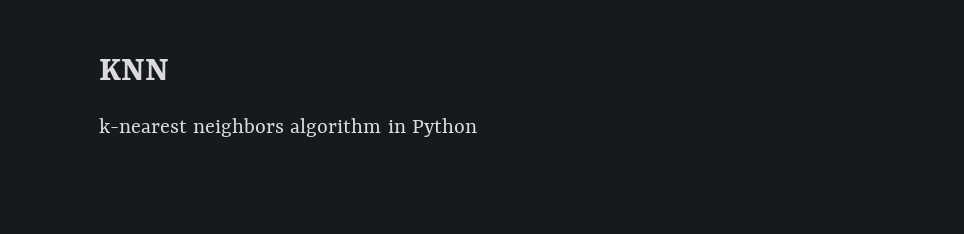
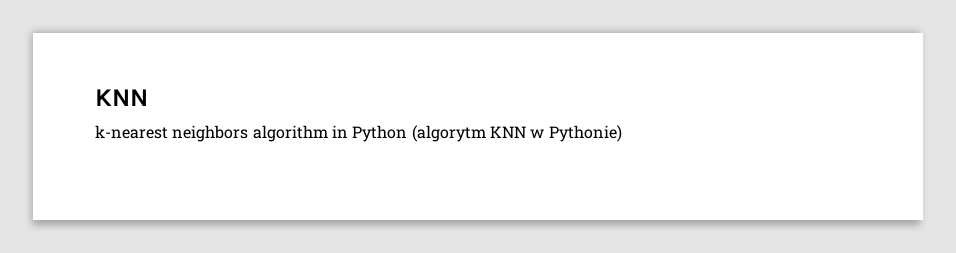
(477, 127) none -> [411,125,622,142] (algorytm KNN w Pythonie)

